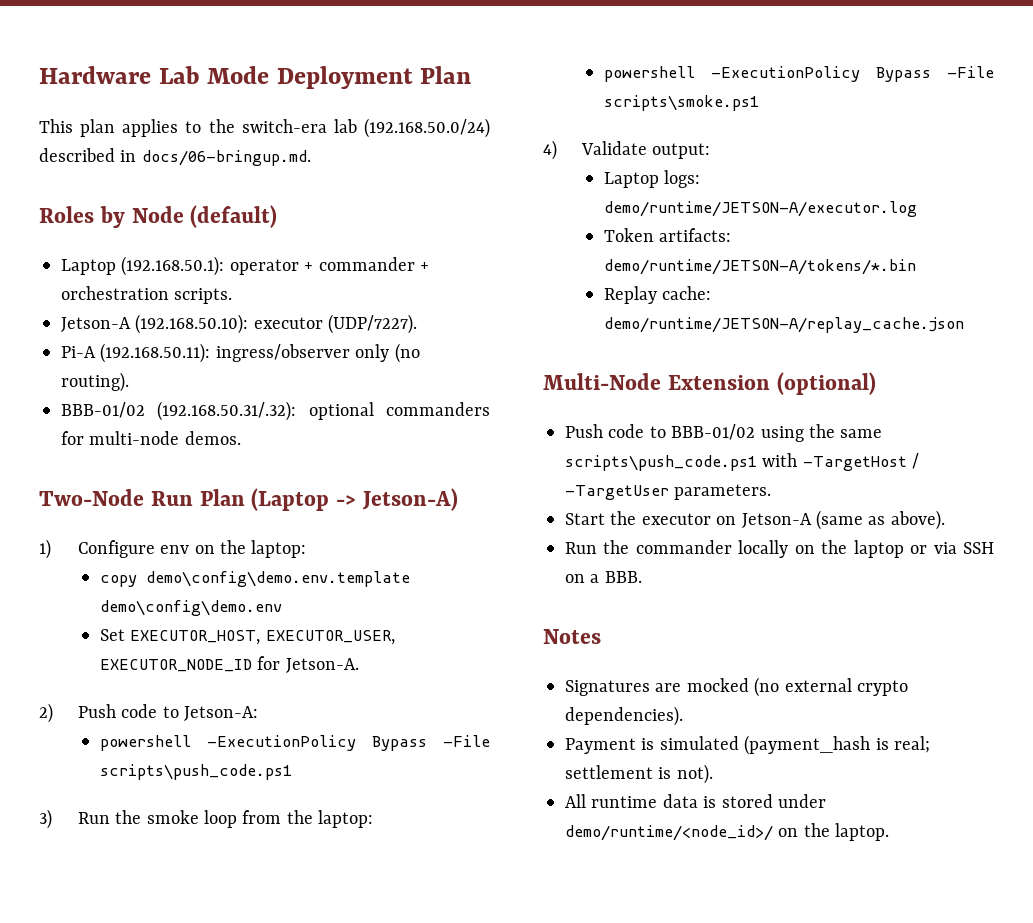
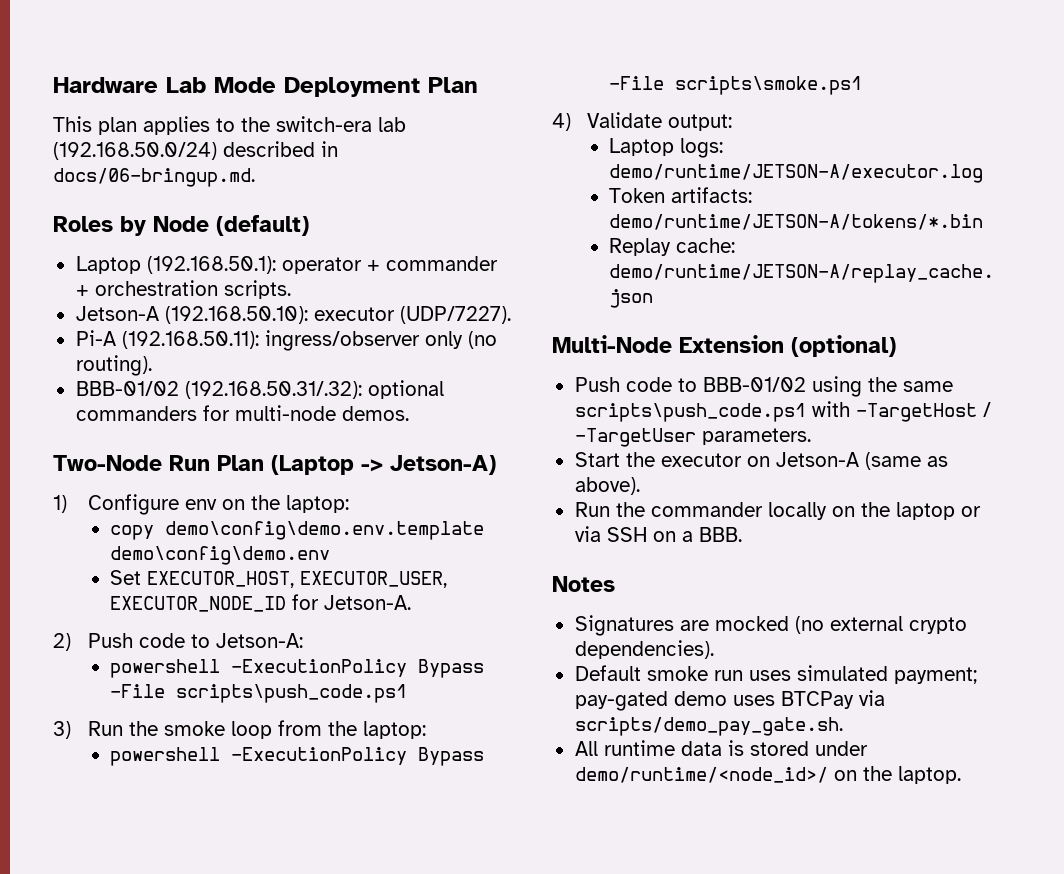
[565,735,930,755] [565,764,713,784] Payment is simulated (payment_hash is real; settlement is not). -> [574,665,977,684] [574,690,885,711] [574,717,843,736] Default smoke run uses simulated payment; pay-gated demo uses BTCPay via scripts/demo_pay_gate.sh.

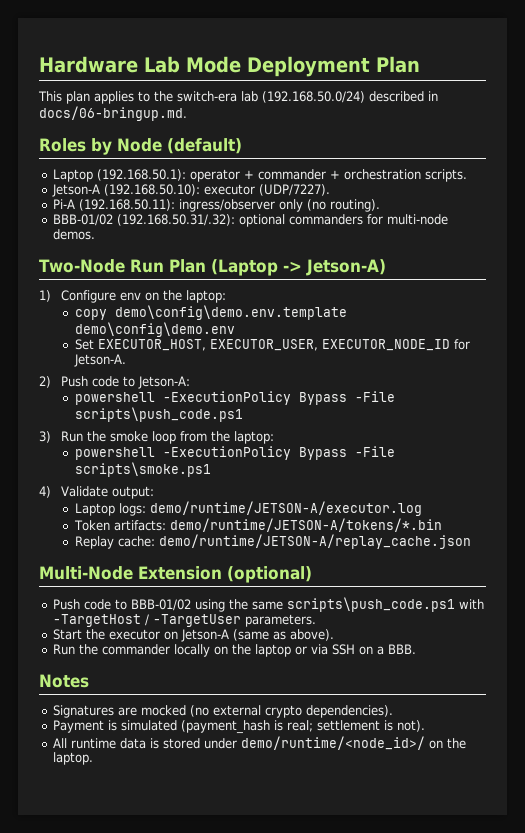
[574,665,977,684] [574,690,885,711] [574,717,843,736] Default smoke run uses simulated payment; pay-gated demo uses BTCPay via scripts/demo_pay_gate.sh. -> [52,720,425,734] Payment is simulated (payment_hash is real; settlement is not).

